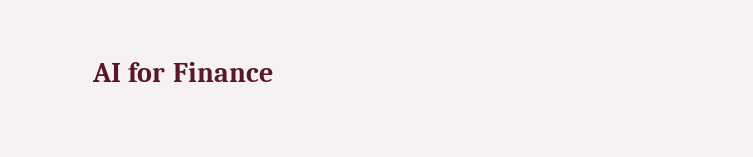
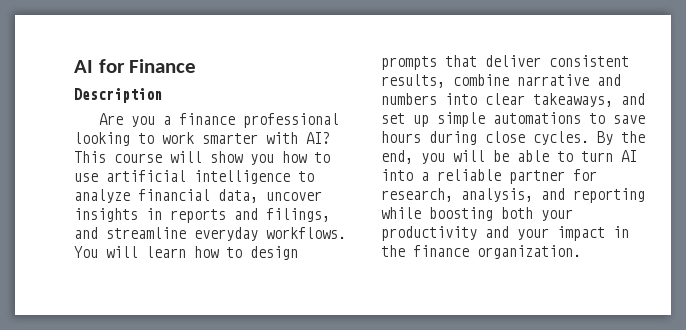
(273, 72) none -> [74,88,162,103] [99,113,340,128] [74,132,330,146] [74,151,330,165] [74,170,314,184] [74,189,322,203] [74,208,330,223] [74,227,346,241] [74,246,298,260] [381,55,629,70] [381,74,621,88] [381,93,645,107] [381,112,645,127] [381,131,645,145] [381,150,637,164] [381,169,597,184] [381,188,645,203] [381,207,573,221] [381,226,629,241] [381,245,581,259] // Description // Are you a finance professional looking to work smarter with AI? This course will show you how to use artificial intelligence to analyze financial data, uncover insights in reports and filings, and streamline everyday workflows. You will learn how to design prompts that deliver consistent results, combine narrative and numbers into clear takeaways, and set up simple automations to save hours during close cycles. By the end, you will be able to turn AI into a reliable partner for research, analysis, and reporting while boosting both your productivity and your impact in the finance organization.

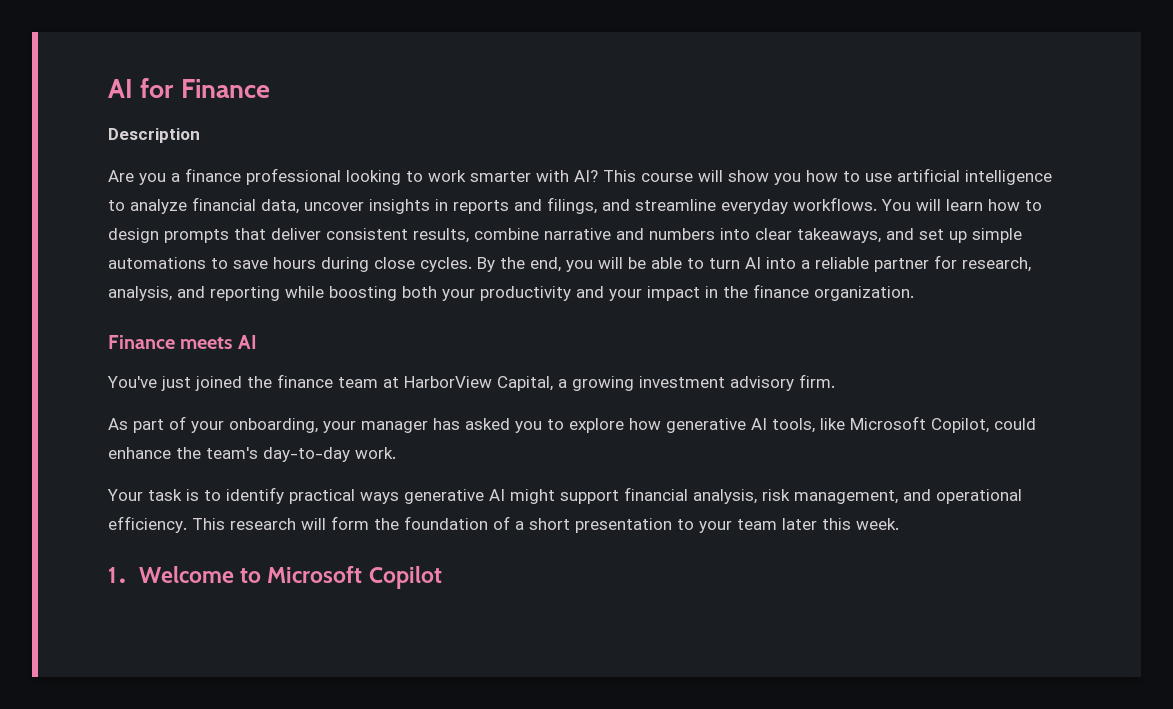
(581, 252) none -> [108,335,257,349] [107,374,835,391] [108,416,1036,433] [108,447,396,462] [107,487,1022,504] [108,516,899,533] [108,566,442,589] // Finance meets AI // You've just joined the finance team at HarborView Capital, a growing investment advisory firm. // As part of your onboarding, your manager has asked you to explore how generative AI tools, like Microsoft Copilot, could enhance the team's day-to-day work. // Your task is to identify practical ways generative AI might support financial analysis, risk management, and operational efficiency. This research will form the foundation of a short presentation to your team later this week. // 1．Welcome to Microsoft Copilot

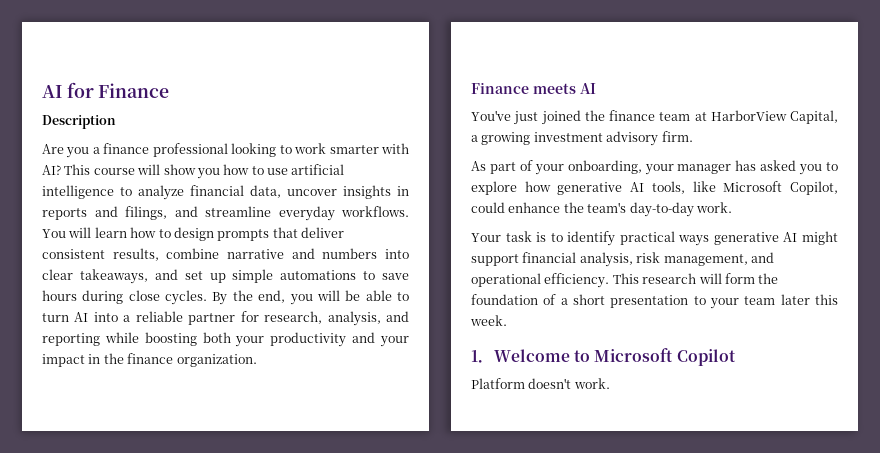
(442, 577) none -> [471,378,610,389] // Platform doesn't work.

